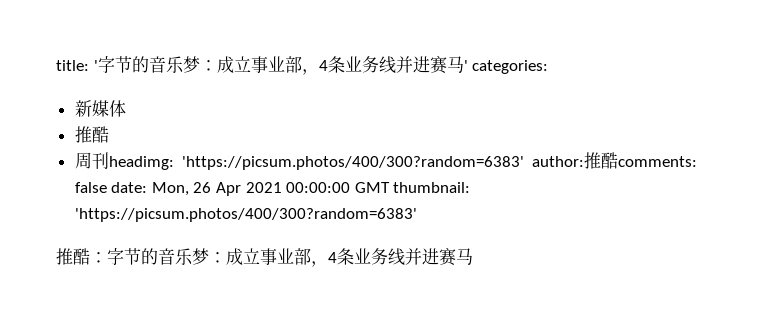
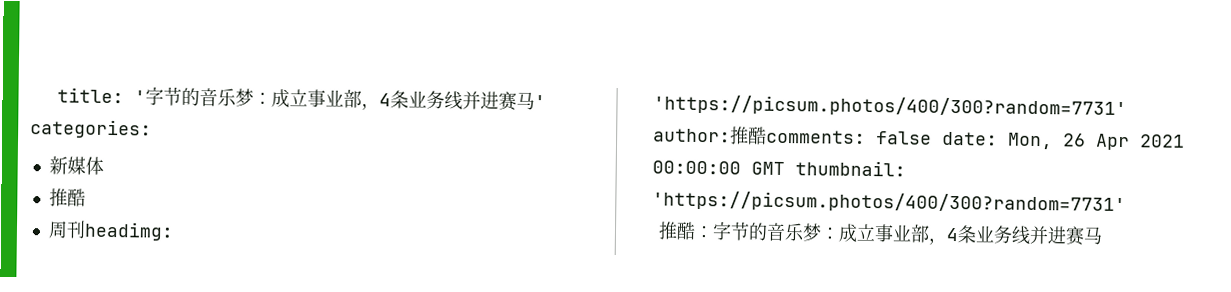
[181,156,524,170] 'https://picsum.photos/400/300?random=6383' -> [652,94,1127,119] 'https://picsum.photos/400/300?random=7731'
[74,208,417,222] 'https://picsum.photos/400/300?random=6383' -> [651,190,1126,215] 'https://picsum.photos/400/300?random=7731'

